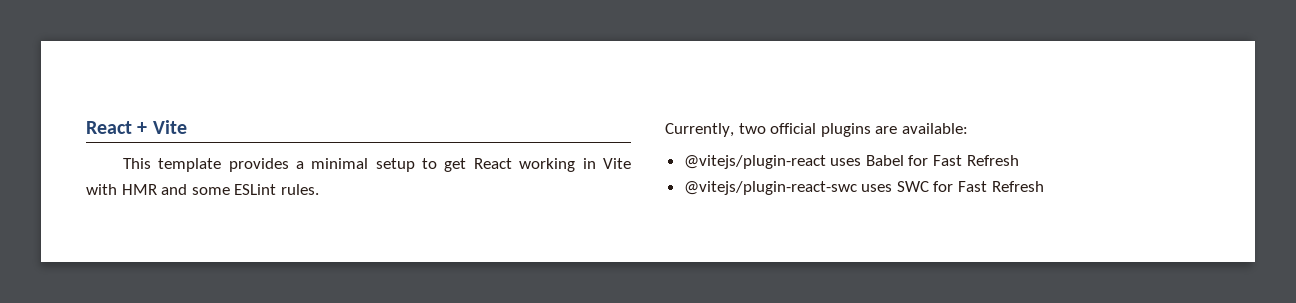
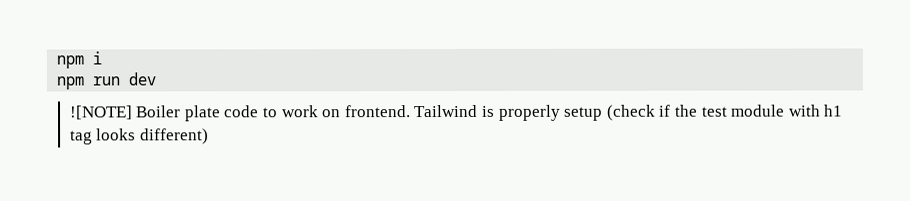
[86,120,187,134] [122,158,631,172] [86,184,319,195] [665,123,968,137] [683,155,1019,169] [683,181,1044,195] React + Vite // This template provides a minimal setup to get React working in Vite with HMR and some ESLint rules. // Currently, two official plugins are available: // @vitejs/plugin-react uses Babel for Fast Refresh // @vitejs/plugin-react-swc uses SWC for Fast Refresh -> [56,51,103,69] [56,72,157,90] [69,104,844,122] [69,128,209,145] npm i // npm run dev // ![NOTE] Boiler plate code to work on frontend. Tailwind is properly setup (check if the test module with h1 tag looks different)

